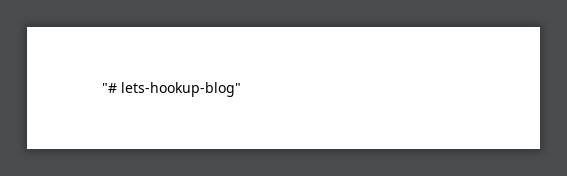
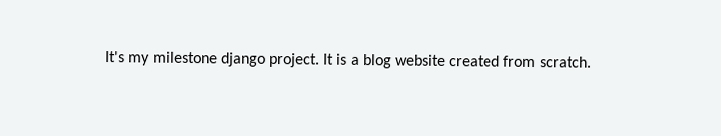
[102,82,241,97] "# lets-hookup-blog" -> [105,51,592,69] It's my milestone django project. It is a blog website created from scratch.

